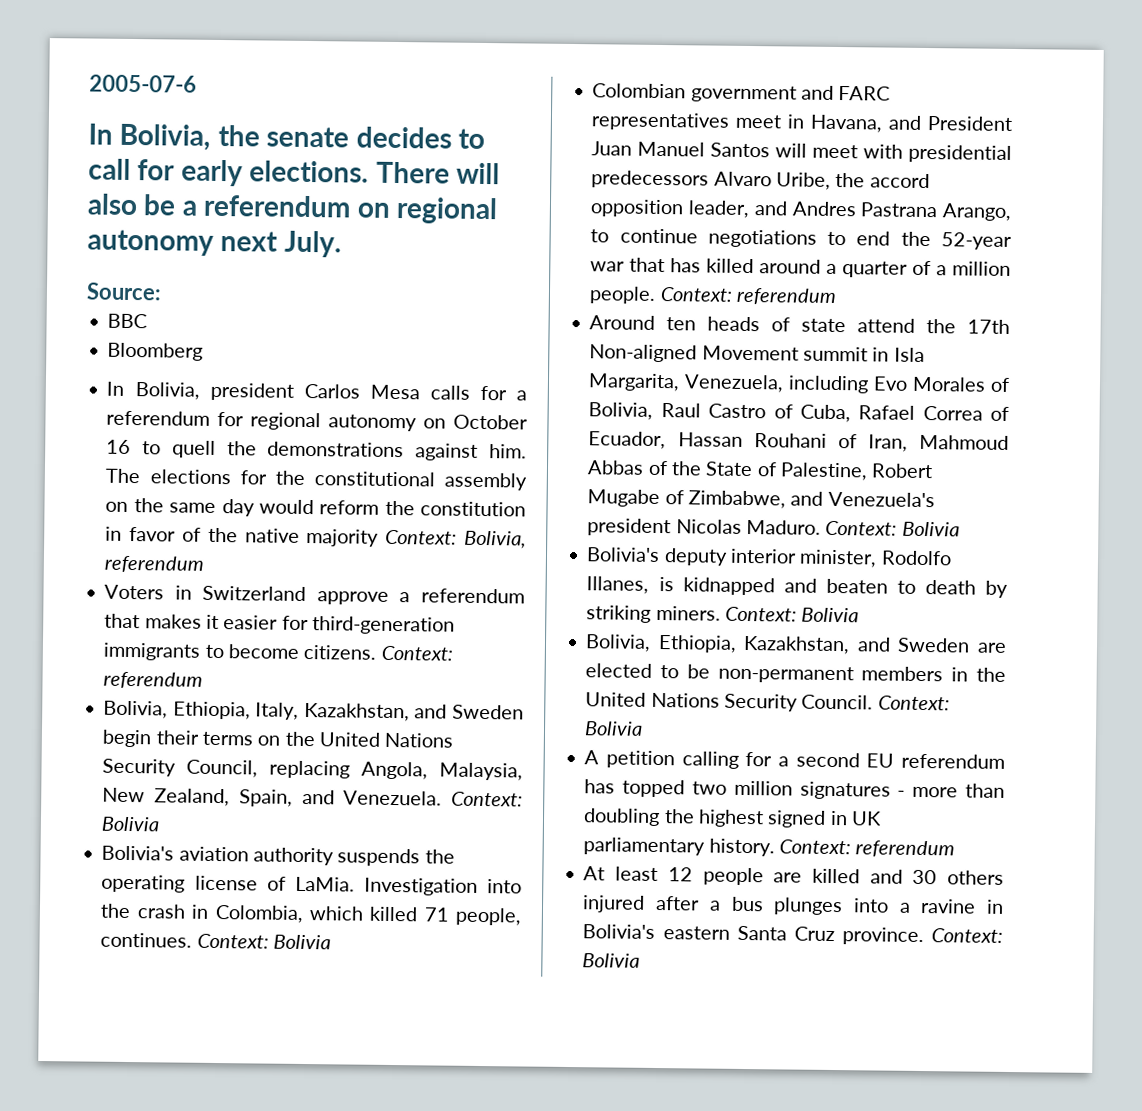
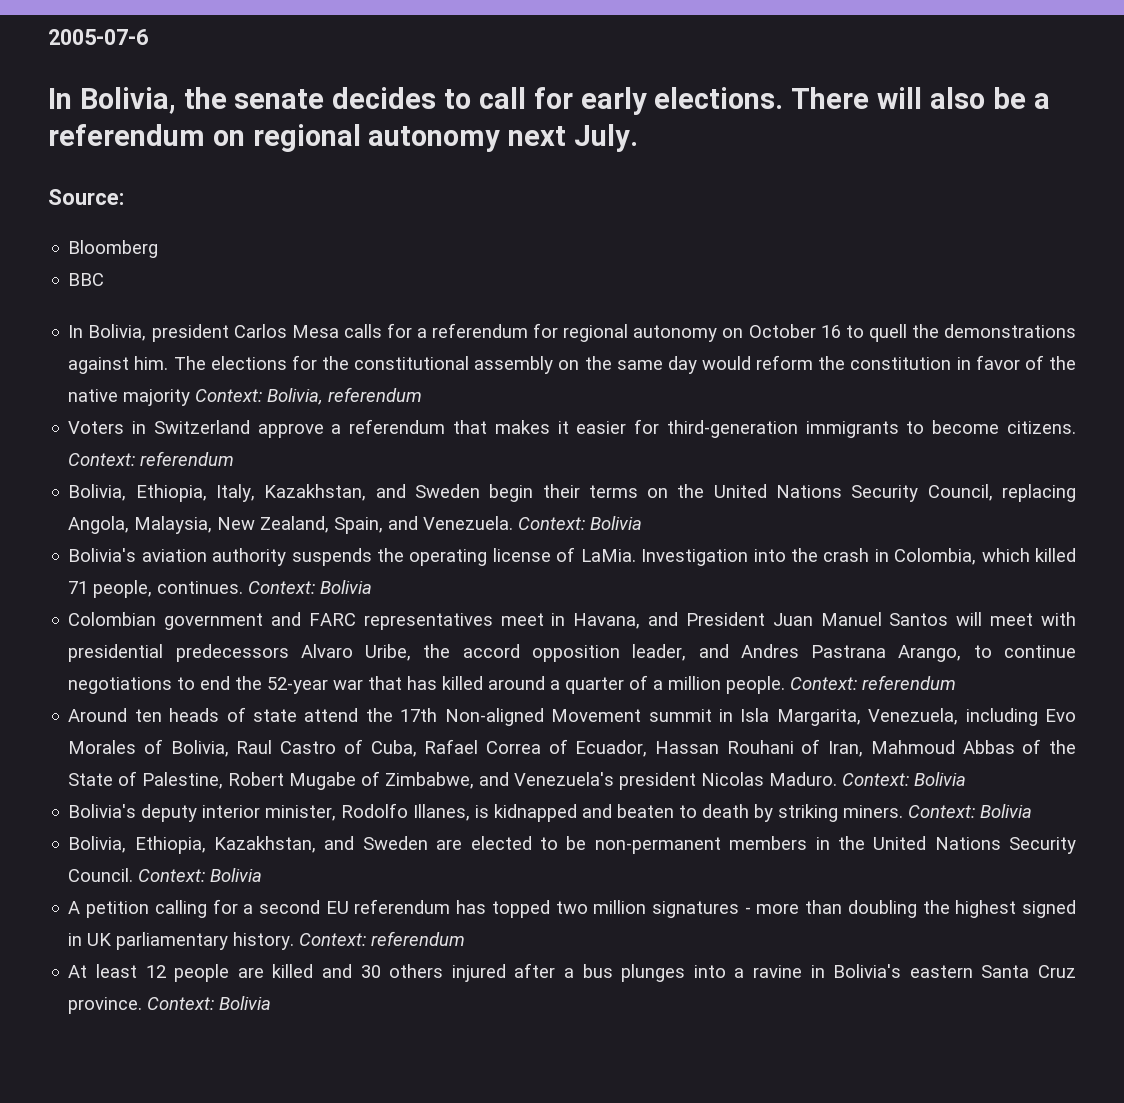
(162, 291) none -> [68,240,159,258] // Bloomberg
[107,342,204,361] // Bloomberg -> (105, 279) none

